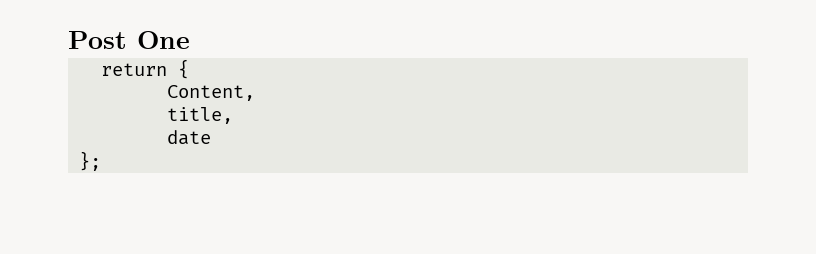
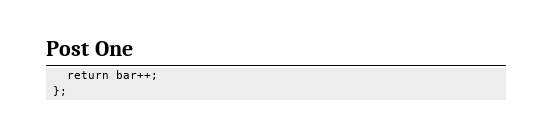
[178,59,190,79] [167,85,256,101] [167,107,234,124] [167,130,212,145] { // Content, // title, // date -> [116,70,159,80] bar++;

